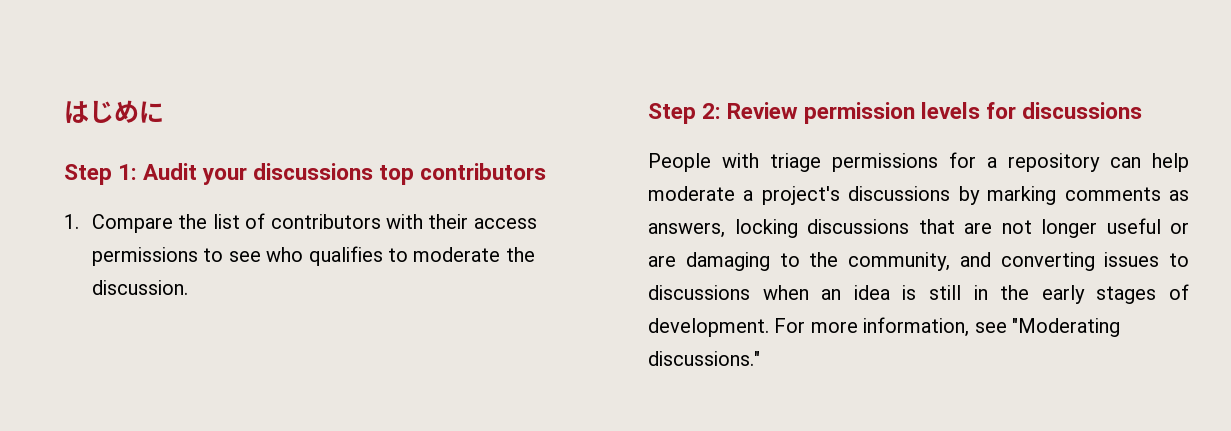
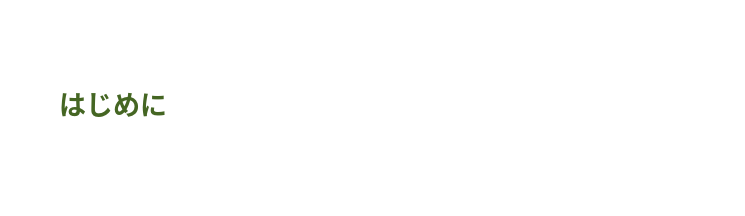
[64,163,547,185] [64,213,537,233] [91,246,535,266] [91,280,188,295] [648,102,1143,124] [648,152,1189,172] [648,186,1189,205] [648,218,1189,238] [648,252,1189,271] [648,284,1189,304] [648,317,1120,337] [648,351,760,366] // Step 1: Audit your discussions top contributors // 1. Compare the list of contributors with their access permissions to see who qualifies to moderate the discussion. // Step 2: Review permission levels for discussions // People with triage permissions for a repository can help moderate a project's discussions by marking comments as answers, locking discussions that are not longer useful or are damaging to the community, and converting issues to discussions when an idea is still in the early stages of development. For more information, see "Moderating discussions." -> (167, 105) none

